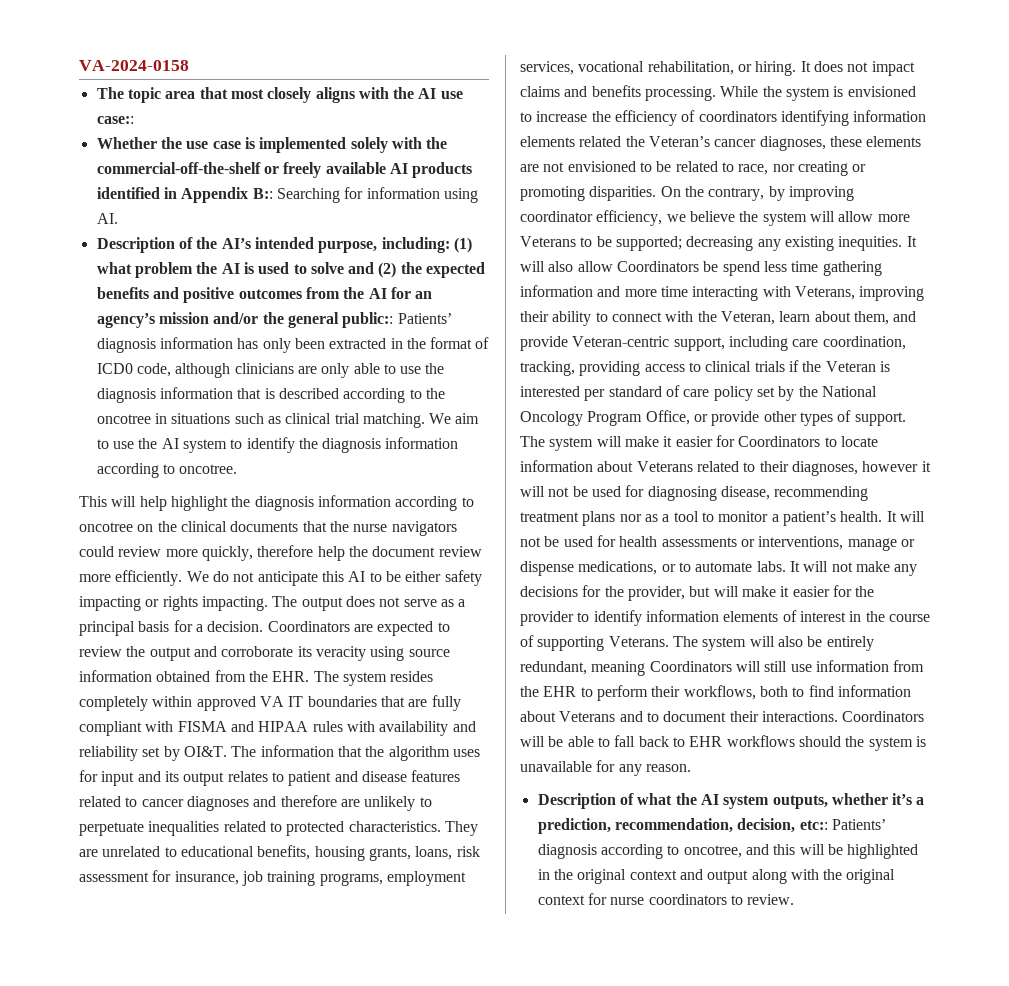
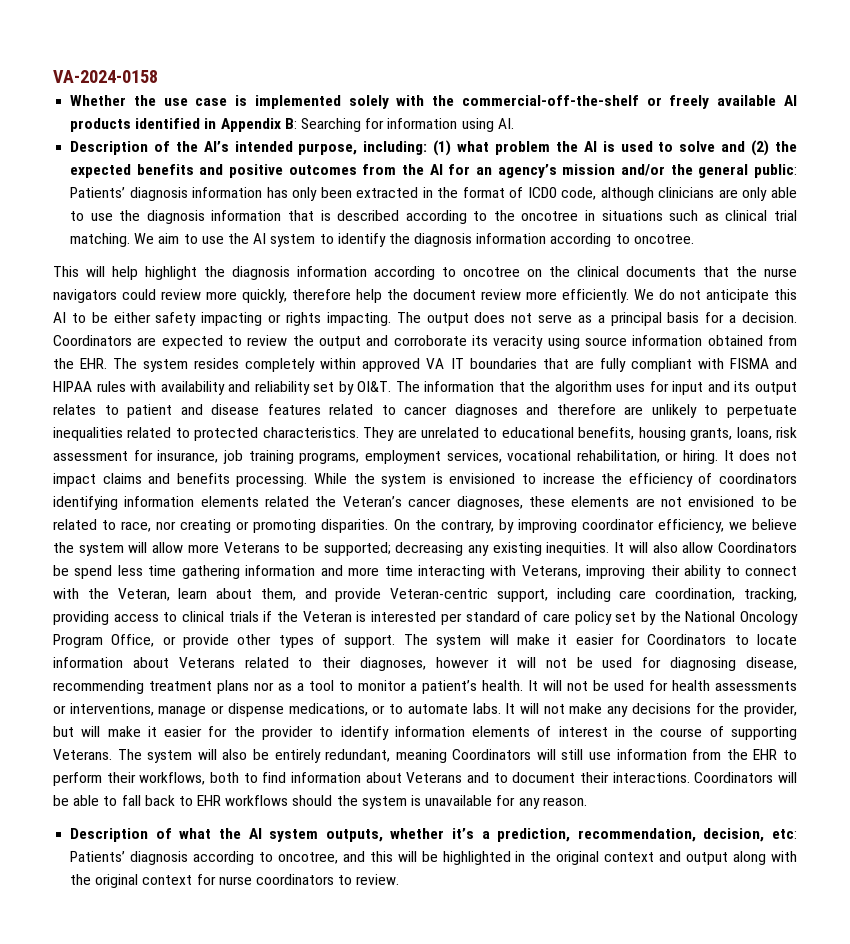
[96,87,463,103] [96,116,134,124] // The topic area that most closely aligns with the AI use case:: -> (158, 76) none
[252,188,273,199] B:: -> [284,118,297,129] B:
[342,312,394,328] public:: -> [754,164,797,178] public:
[799,820,828,830] etc:: -> [772,829,797,839] etc:

